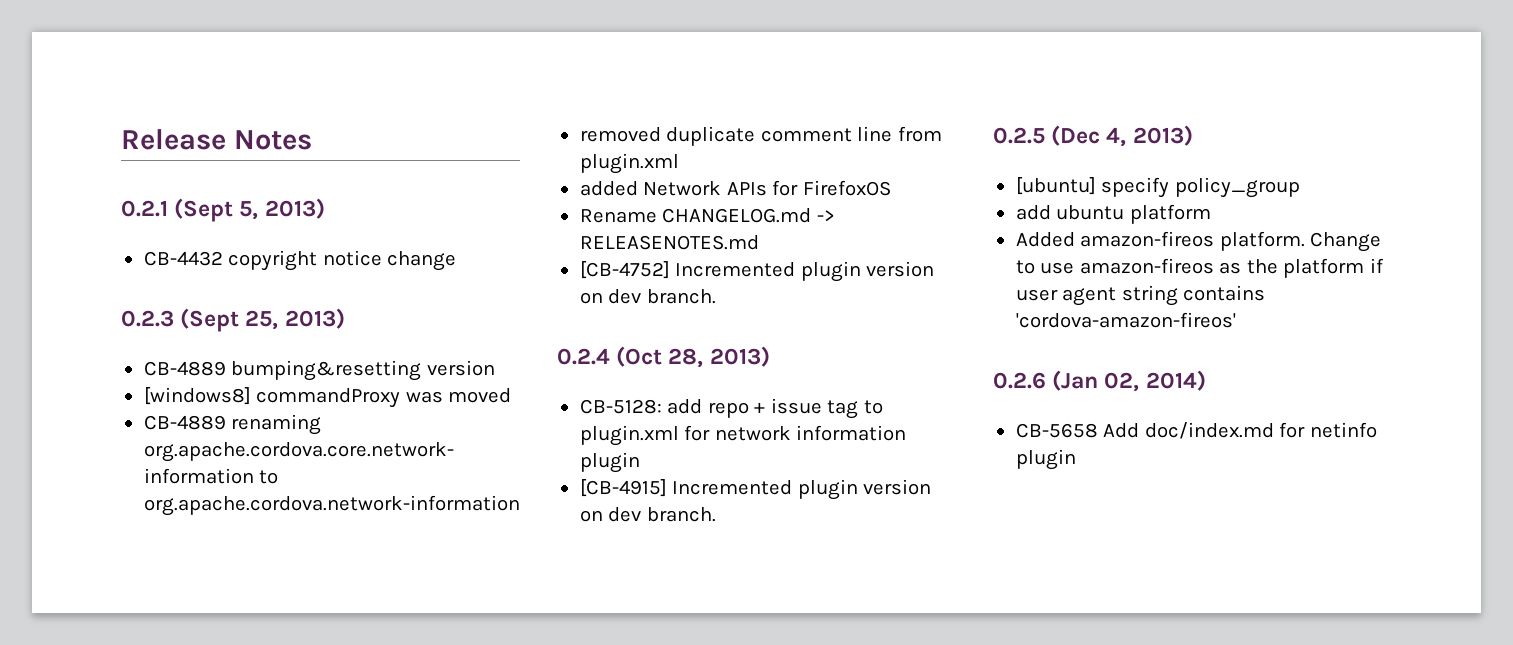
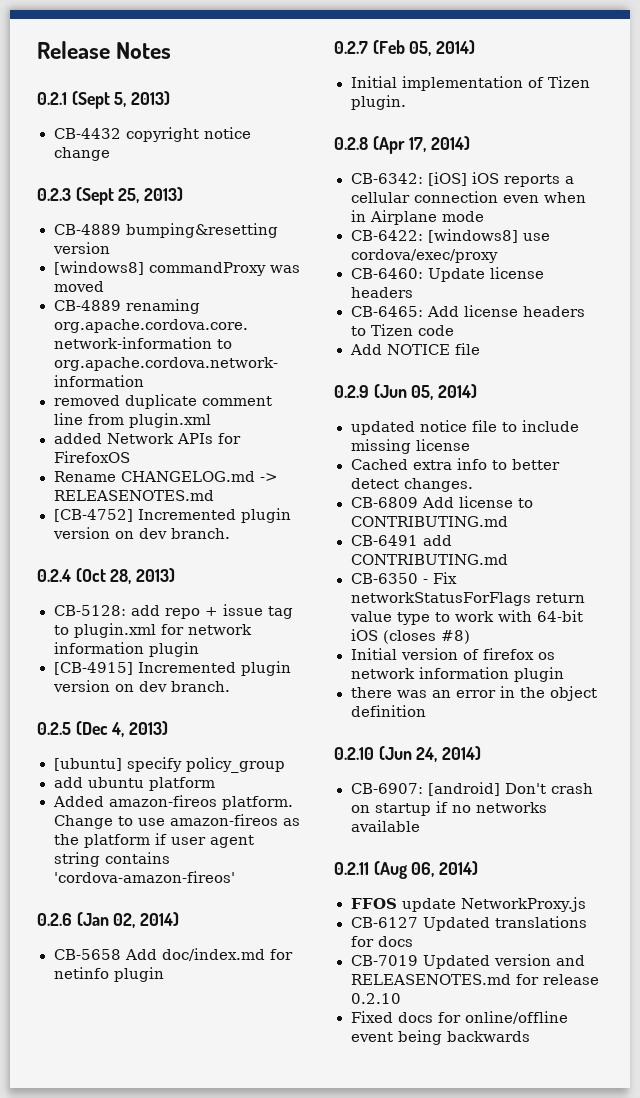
(1076, 459) none -> [334,40,476,56] [350,76,590,91] [350,95,406,110] [334,136,471,154] [350,172,574,187] [350,191,586,203] [350,210,484,225] [350,229,550,243] [350,249,498,263] [350,267,544,282] [350,287,413,298] [350,305,585,317] [350,324,454,336] [349,343,480,355] [334,384,478,400] [350,420,579,435] [350,439,470,454] [350,458,560,470] [350,478,473,492] [350,496,533,508] [350,516,508,527] [350,535,452,546] [350,554,508,565] [350,572,457,584] [350,592,585,606] [349,610,583,625] [350,629,470,644] [350,648,555,660] [350,667,564,682] [350,686,597,701] [350,705,426,717] [334,746,482,762] [350,782,593,796] [350,801,547,816] [350,820,420,832] [334,861,479,879] [350,897,587,912] [350,916,587,931] [350,936,413,947] [350,954,585,969] [350,974,599,985] [350,993,401,1004] [350,1011,568,1024] [350,1030,530,1045] // 0.2.7 (Feb 05, 2014) // Initial implementation of Tizen plugin. // 0.2.8 (Apr 17, 2014) // CB-6342: [iOS] iOS reports a cellular connection even when in Airplane mode // CB-6422: [windows8] use cordova/exec/proxy // CB-6460: Update license headers // CB-6465: Add license headers to Tizen code // Add NOTICE file // 0.2.9 (Jun 05, 2014) // updated notice file to include missing license // Cached extra info to better detect changes. // CB-6809 Add license to CONTRIBUTING.md // CB-6491 add CONTRIBUTING.md // CB-6350 - Fix networkStatusForFlags return value type to work with 64-bit iOS (closes #8) // Initial version of firefox os network information plugin // there was an error in the object definition // 0.2.10 (Jun 24, 2014) // CB-6907: [android] Don't crash on startup if no networks available // 0.2.11 (Aug 06, 2014) // FFOS update NetworkProxy.js // CB-6127 Updated translations for docs // CB-7019 Updated version and RELEASENOTES.md for release 0.2.10 // Fixed docs for online/offline event being backwards

